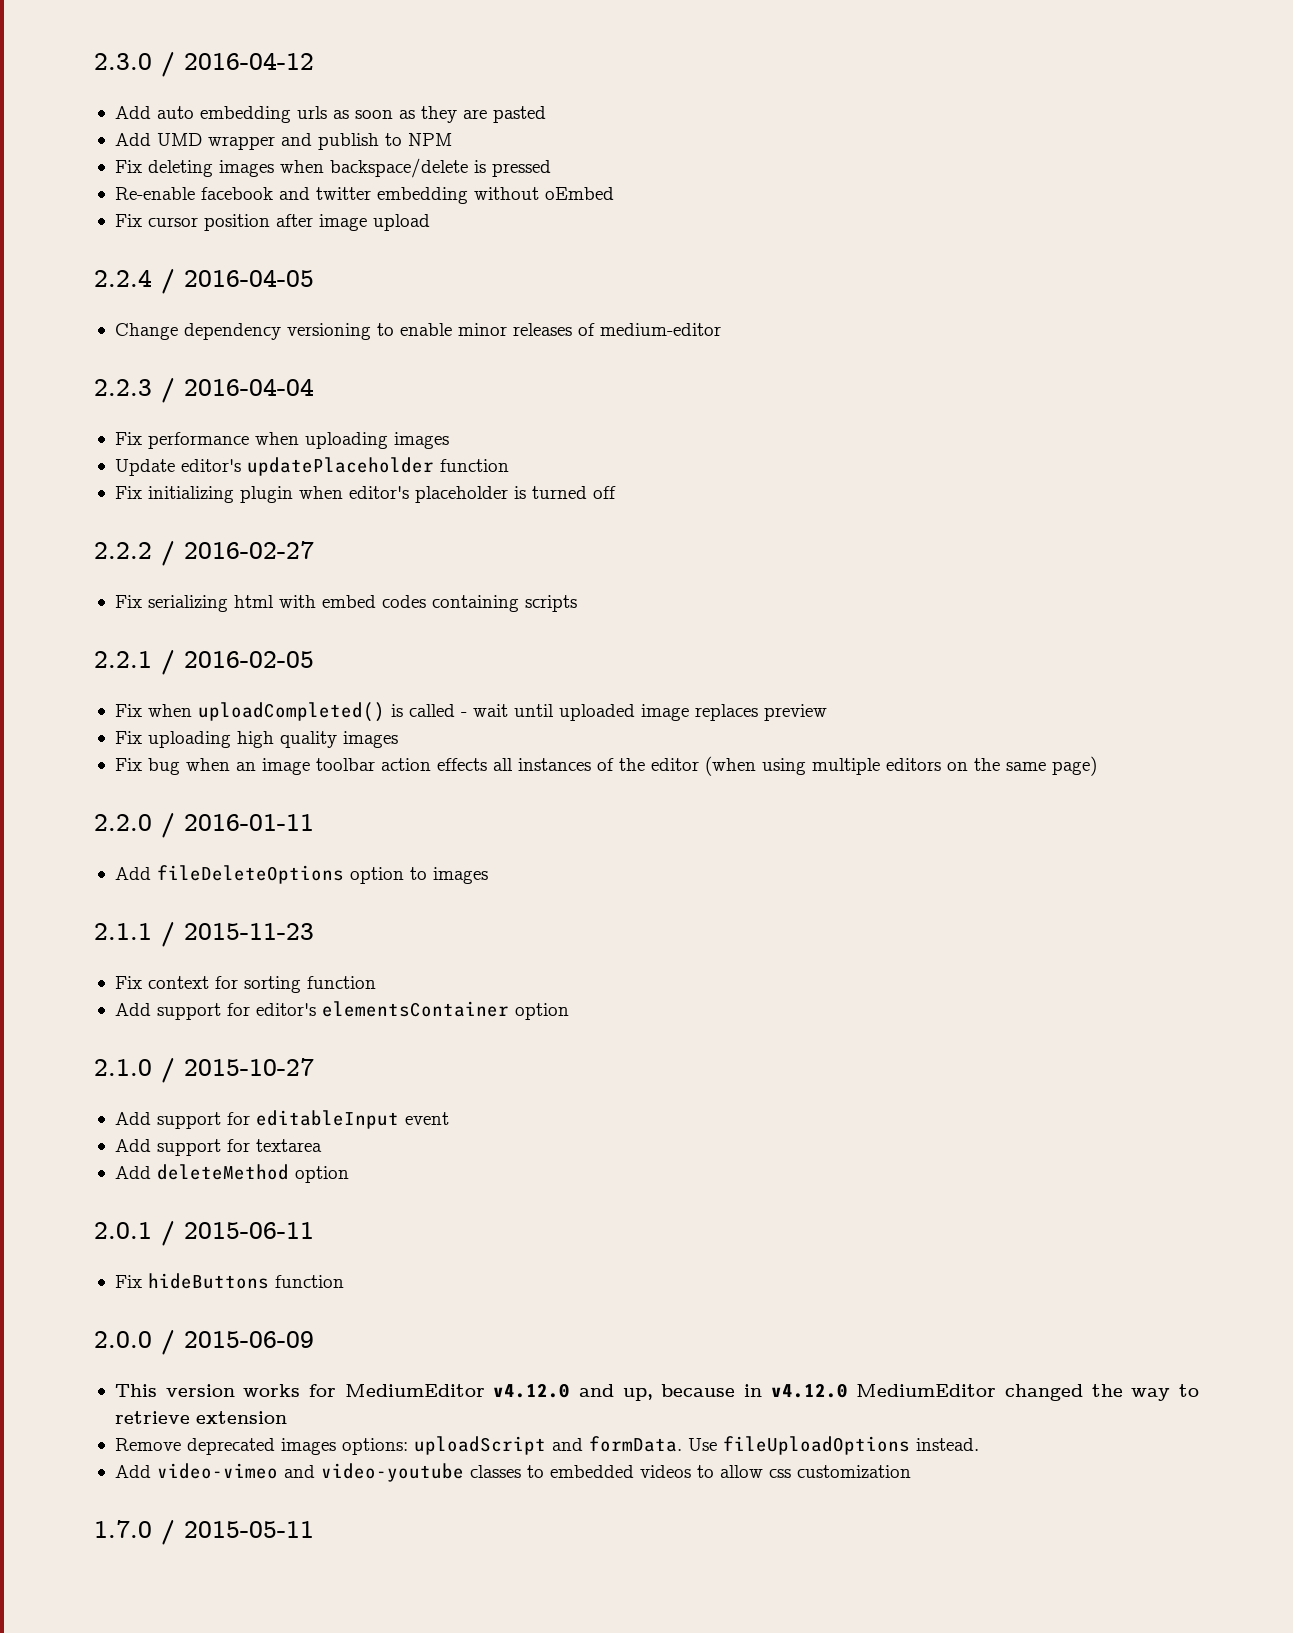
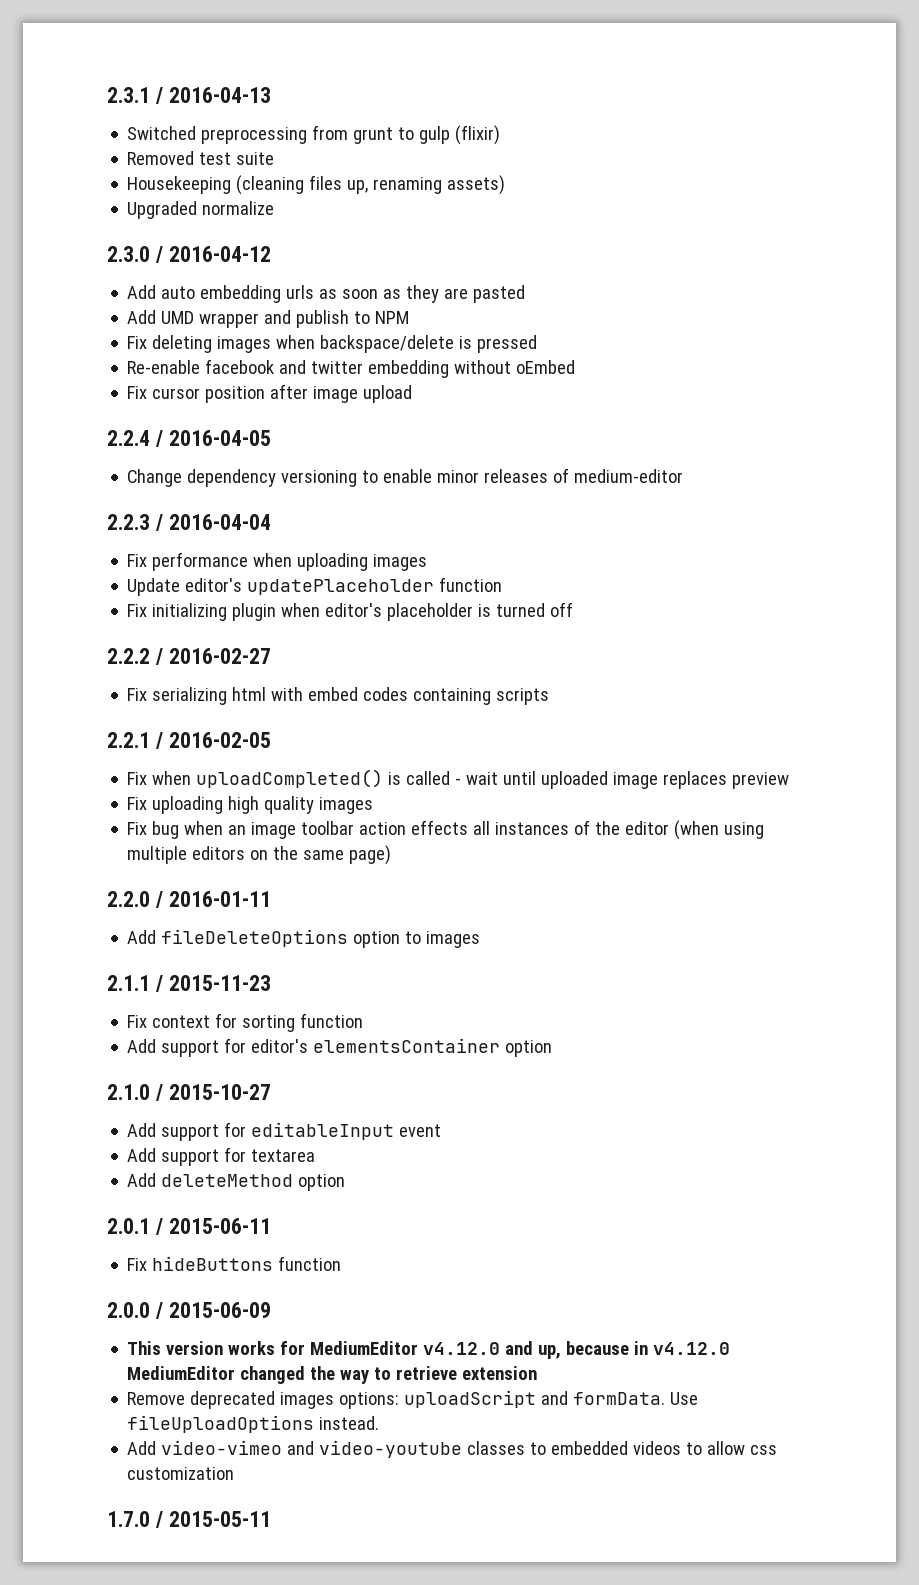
(94, 61) none -> [107,87,271,104] [127,125,501,145] [127,151,275,165] [127,175,506,195] [127,201,275,219] 2.3.1 / 2016-04-13 // Switched preprocessing from grunt to gulp (flixir) // Removed test suite // Housekeeping (cleaning files up, renaming assets) // Upgraded normalize //

